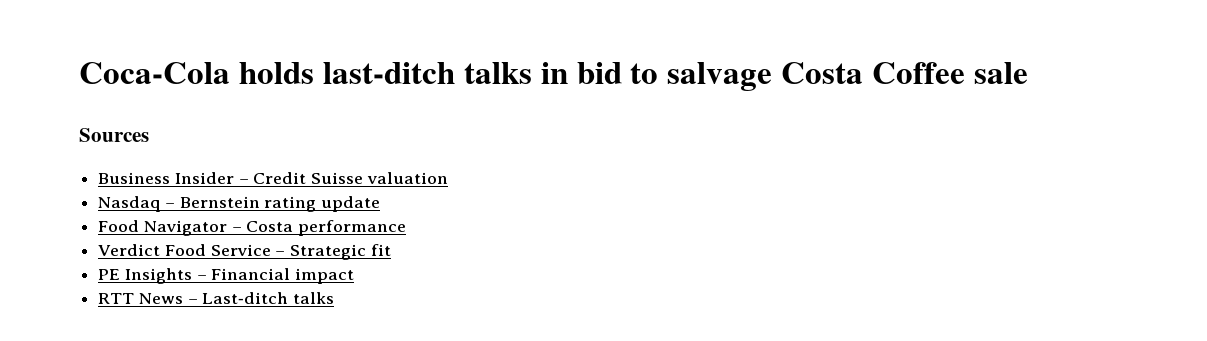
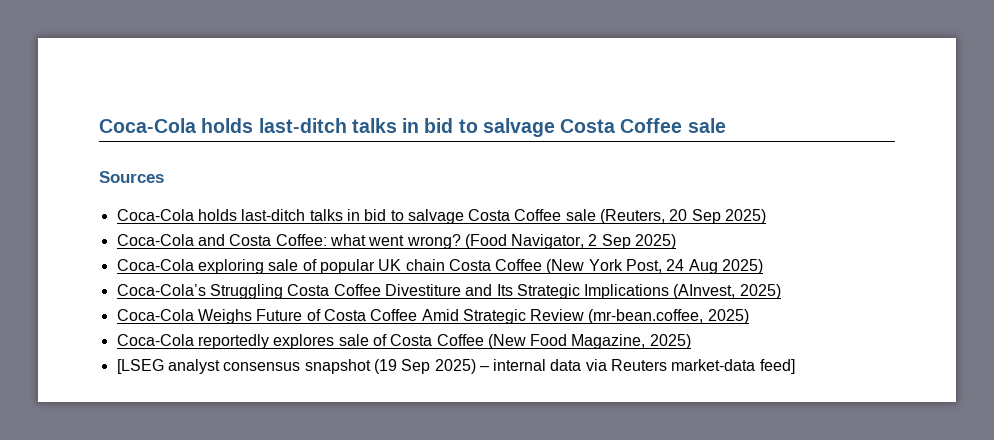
[98,172,448,184] [98,196,381,212] [98,220,407,236] [98,244,391,260] [98,268,355,284] [98,292,335,304] Business Insider – Credit Suisse valuation // Nasdaq – Bernstein rating update // Food Navigator – Costa performance // Verdict Food Service – Strategic fit // PE Insights – Financial impact // RTT News – Last‑ditch talks -> [116,209,767,224] [116,234,677,249] [116,259,764,274] [116,284,781,299] [116,309,749,324] [116,334,691,349] [116,359,795,374] Coca‑Cola holds last‑ditch talks in bid to salvage Costa Coffee sale (Reuters, 20 Sep 2025) // Coca‑Cola and Costa Coffee: what went wrong? (Food Navigator, 2 Sep 2025) // Coca‑Cola exploring sale of popular UK chain Costa Coffee (New York Post, 24 Aug 2025) // Coca‑Cola’s Struggling Costa Coffee Divestiture and Its Strategic Implications (AInvest, 2025) // Coca‑Cola Weighs Future of Costa Coffee Amid Strategic Review (mr‑bean.coffee, 2025) // Coca‑Cola reportedly explores sale of Costa Coffee (New Food Magazine, 2025) // [LSEG analyst consensus snapshot (19 Sep 2025) – internal data via Reuters market‑data feed]

